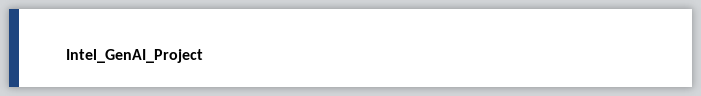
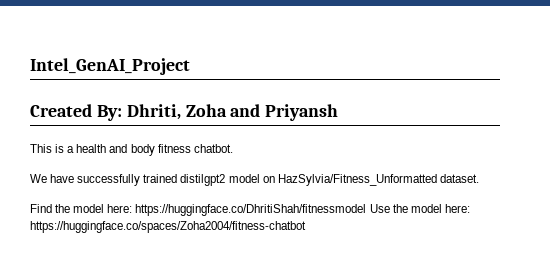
(203, 56) none -> [30,104,339,121] [30,144,233,156] [30,174,479,186] [30,204,470,216] [30,221,306,233] // Created By: Dhriti, Zoha and Priyansh // This is a health and body fitness chatbot. // We have successfully trained distilgpt2 model on HazSylvia/Fitness_Unformatted dataset. // Find the model here: https://huggingface.co/DhritiShah/fitnessmodel Use the model here: https://huggingface.co/spaces/Zoha2004/fitness-chatbot

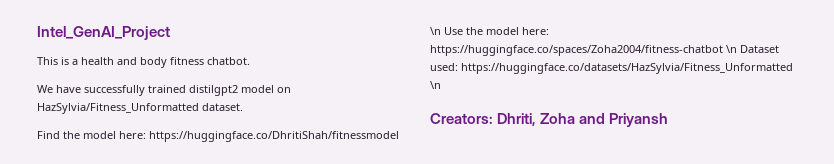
[30,104,339,121] // Created By: Dhriti, Zoha and Priyansh -> (170, 33) none
(367, 210) none -> [430,27,441,35] \n
(306, 227) none -> [726,45,779,53] [430,63,793,74] [430,81,441,89] [430,113,669,127] \n Dataset used: https://huggingface.co/datasets/HazSylvia/Fitness_Unformatted \n // Creators: Dhriti, Zoha and Priyansh

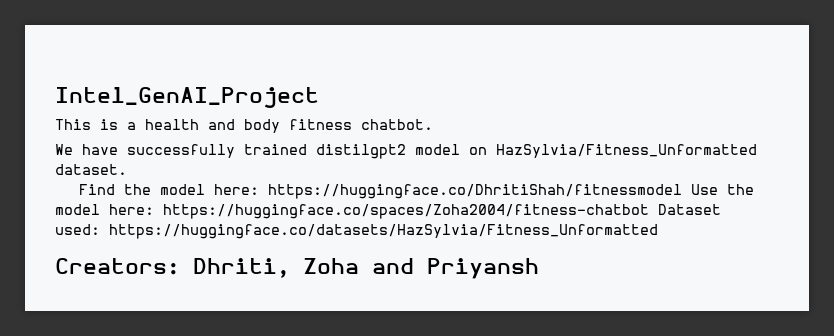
[430,27,441,35] \n -> (683, 191) none
[726,45,737,53] \n -> (649, 211) none
[430,81,441,89] \n -> (658, 231) none

